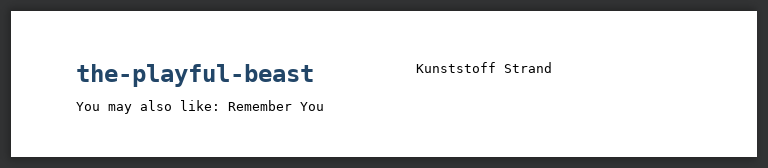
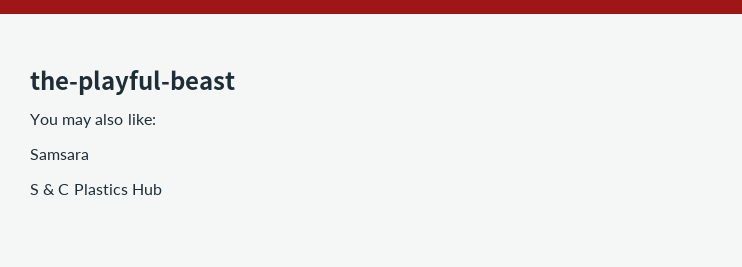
[228,100,324,111] [416,62,552,73] Remember You Kunststoff Strand -> [30,149,89,160] [30,184,162,195] // Samsara // S & C Plastics Hub

